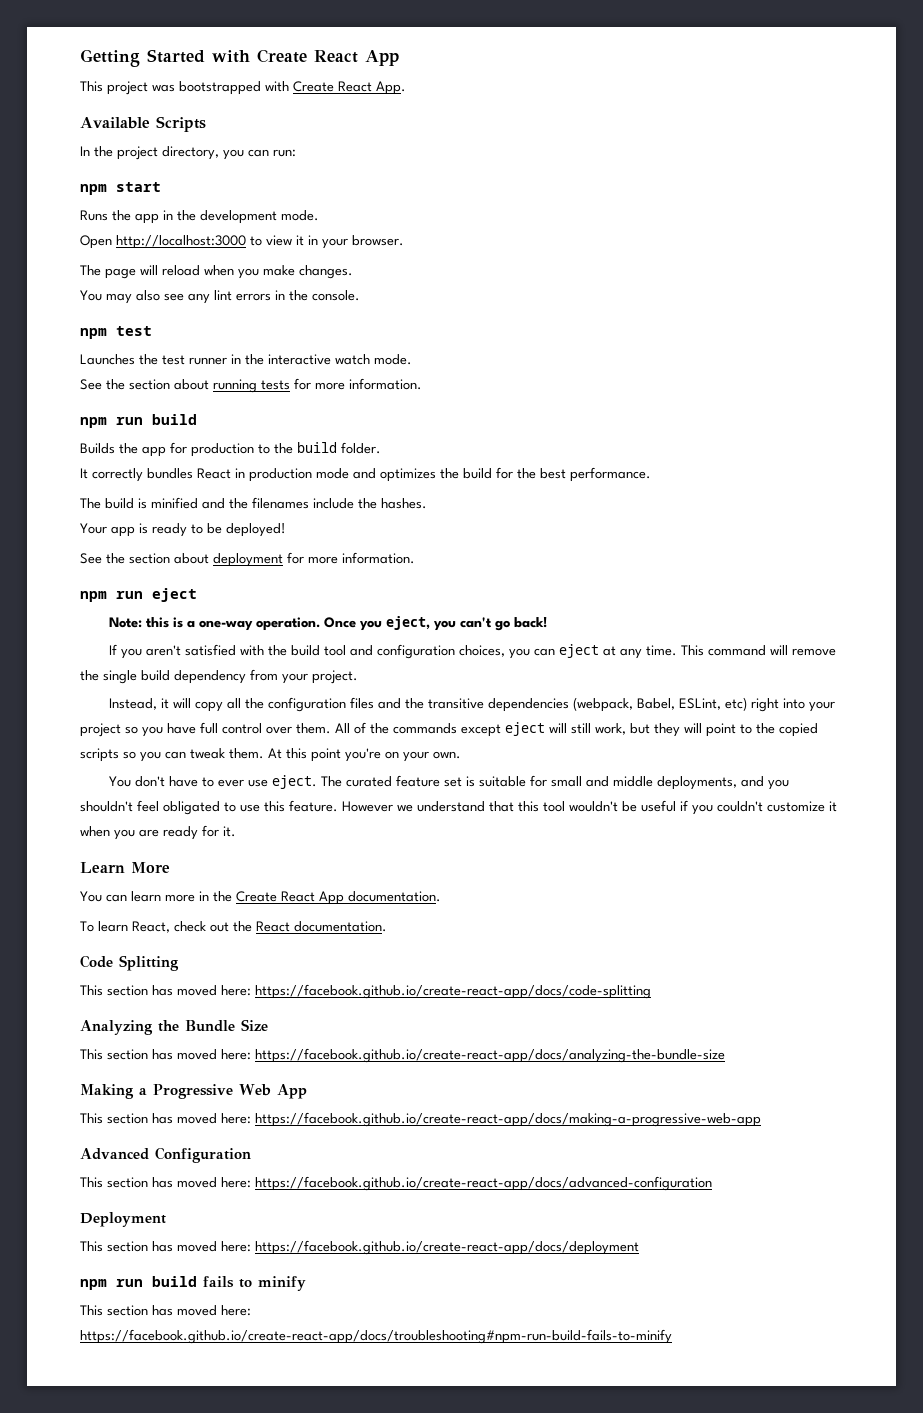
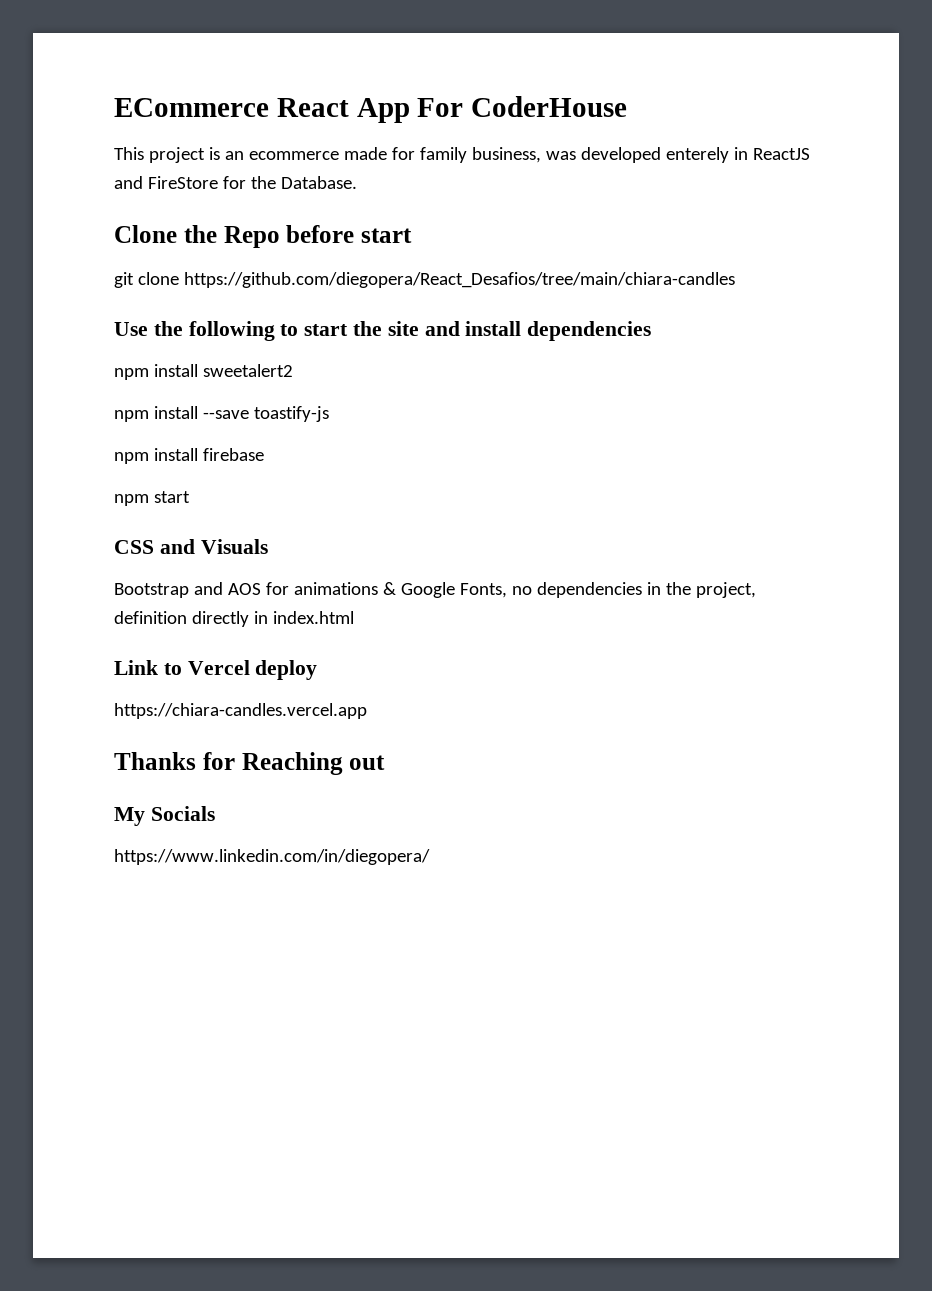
[80,49,399,67] Getting Started with Create React App -> [114,96,628,123] ECommerce React App For CoderHouse
[152,81,406,95] [80,116,206,132] [80,146,296,160] [80,182,161,195] [80,210,319,224] [80,235,404,249] [80,265,353,279] [80,290,360,304] [80,326,152,339] [80,354,412,365] [80,378,422,393] [80,414,197,428] [80,442,381,457] [80,467,651,482] [80,497,427,509] [80,523,286,537] [80,552,415,567] [80,588,197,602] [108,616,547,631] [108,644,836,659] [80,669,358,684] [108,697,835,712] [80,722,818,737] [80,748,461,762] [108,775,789,790] [80,800,837,815] [80,825,236,840] [80,862,170,873] [80,891,441,905] [80,921,387,933] [80,955,179,971] [80,984,651,999] [80,1019,268,1035] [80,1048,725,1063] [80,1084,307,1099] [80,1112,761,1127] [80,1147,251,1163] [80,1176,712,1191] [80,1212,166,1227] [80,1240,639,1255] [80,1276,306,1291] [80,1305,251,1316] [80,1329,672,1344] was bootstrapped with Create React App. // Available Scripts // In the project directory, you can run: // npm start // Runs the app in the development mode. // Open http://localhost:3000 to view it in your browser. // The page will reload when you make changes. // You may also see any lint errors in the console. // npm test // Launches the test runner in the interactive watch mode. // See the section about running tests for more information. // npm run build // Builds the app for production to the build folder. // It correctly bundles React in production mode and optimizes the build for the best performance. // The build is minified and the filenames include the hashes. // Your app is ready to be deployed! // See the section about deployment for more information. // npm run eject // Note: this is a one-way operation. Once you eject, you can't go back! // If you aren't satisfied with the build tool and configuration choices, you can eject at any time. This command will remove the single build dependency from your project. // Instead, it will copy all the configuration files and the transitive dependencies (webpack, Babel, ESLint, etc) right into your project so you have full control over them. All of the commands except eject will still work, but they will point to the copied scripts so you can tweak them. At this point you're on your own. // You don't have to ever use eject. The curated feature set is suitable for small and middle deployments, and you shouldn't feel obligated to use this feature. However we understand that this tool wouldn't be useful if you couldn't customize it when you are ready for it. // Learn More // You can learn more in the Create React App documentation. // To learn React, check out the React documentation. // Code Splitting // This section has moved here: https://facebook.github.io/create-react-app/docs/code-splitting // Analyzing the Bundle Size // This section has moved here: https://facebook.github.io/create-react-app/docs/analyzing-the-bundle-size // Making a Progressive Web App // This section has moved here: https://facebook.github.io/create-react-app/docs/making-a-progressive-web-app // Advanced Configuration // This section has moved here: https://facebook.github.io/create-react-app/docs/advanced-configuration // Deployment // This section has moved here: https://facebook.github.io/create-react-app/docs/deployment // npm run build fails to minify // This section has moved here: https://facebook.github.io/create-react-app/docs/troubleshooting#npm-run-build-fails-to-minify -> [208,147,810,163] [114,176,357,189] [114,225,412,248] [114,272,735,288] [114,321,652,341] [114,364,293,380] [114,406,329,422] [114,448,264,464] [114,491,190,506] [114,539,268,554] [114,582,756,598] [114,611,354,627] [114,660,318,680] [114,703,367,719] [114,752,386,775] [114,806,215,826] [114,849,430,865] is an ecommerce made for family business, was developed enterely in ReactJS and FireStore for the Database. // Clone the Repo before start // git clone https://github.com/diegopera/React_Desafios/tree/main/chiara-candles // Use the following to start the site and install dependencies // npm install sweetalert2 // npm install --save toastify-js // npm install firebase // npm start // CSS and Visuals // Bootstrap and AOS for animations & Google Fonts, no dependencies in the project, definition directly in index.html // Link to Vercel deploy // https://chiara-candles.vercel.app // Thanks for Reaching out // My Socials // https://www.linkedin.com/in/diegopera/

